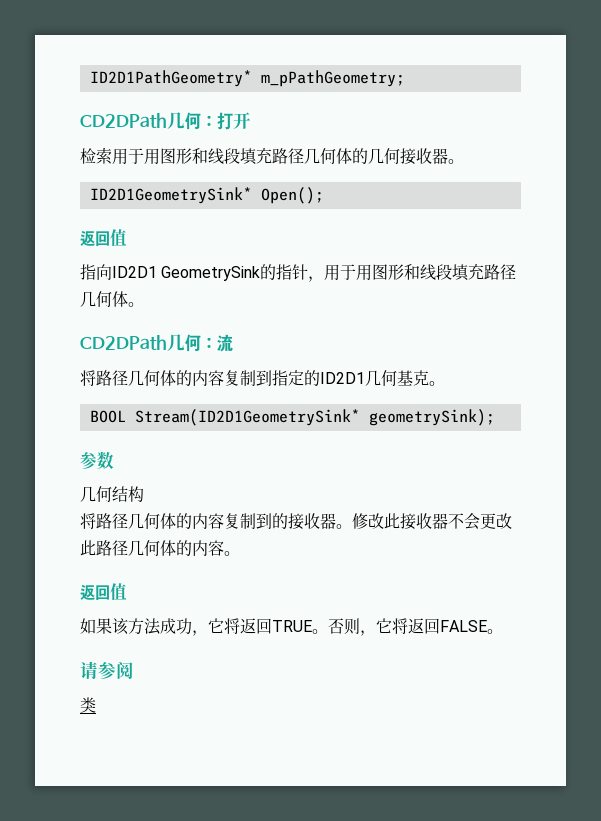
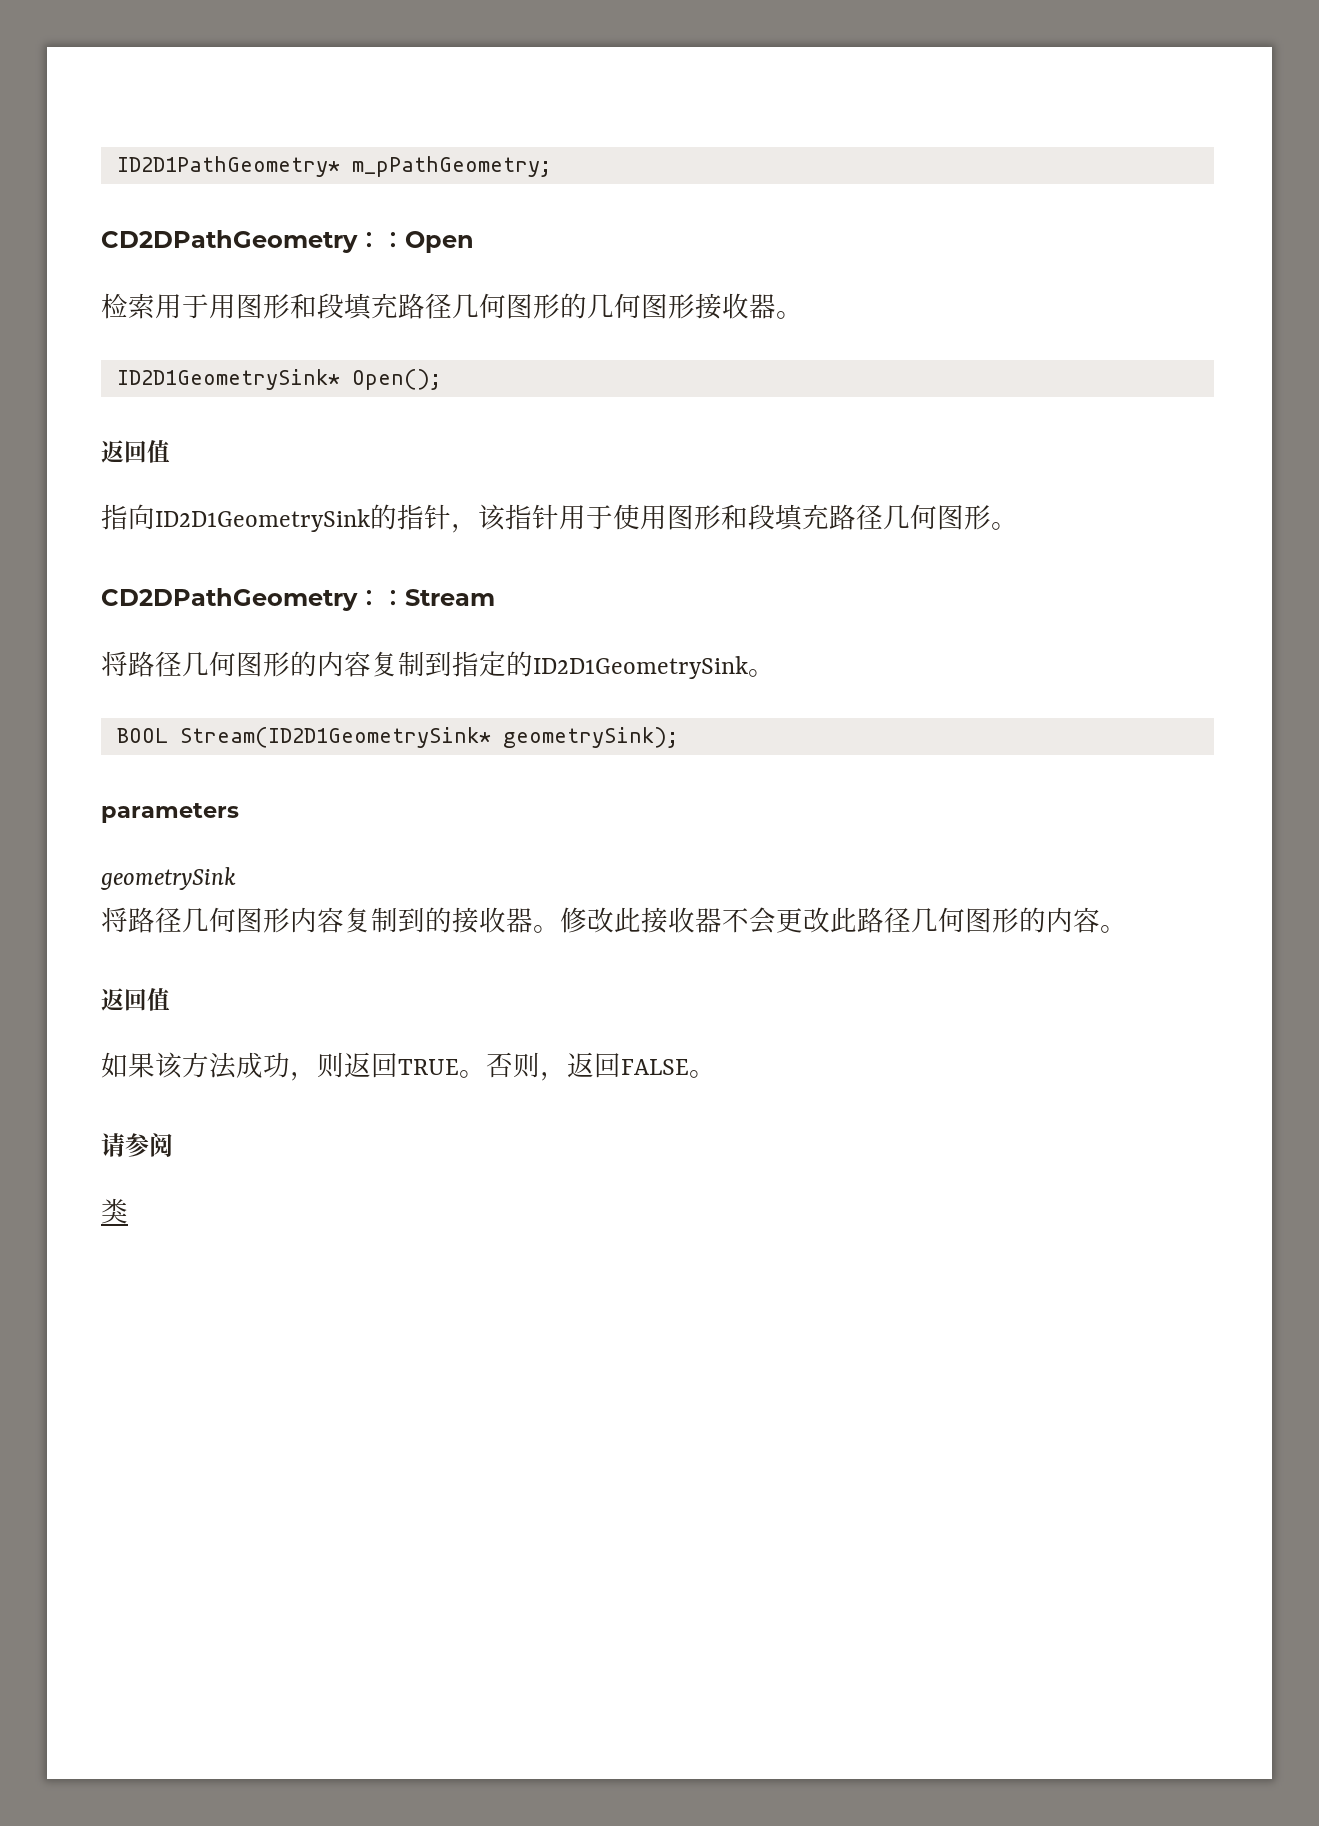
[80,112,251,130] CD2DPath几何：打开 -> [101,230,474,253] CD2DPathGeometry：：Open
[208,148,400,165] 线段填充路径几何体的几何 -> [317,293,695,320] 段填充路径几何图形的几何图形
[112,264,517,282] [80,291,144,307] [80,334,233,352] [80,370,176,386] ID2D1 GeometrySink的指针，用于用图形和线段填充路径几何体。 // CD2DPath几何：流 // 将路径几何体 -> [155,504,1018,533] [101,588,495,611] [101,651,290,677] ID2D1GeometrySink的指针，该指针用于使用图形和段填充路径几何图形。 // CD2DPathGeometry：：Stream // 将路径几何图形
[320,370,429,386] ID2D1几何基克 -> [533,656,748,679] ID2D1GeometrySink
[80,451,114,470] [80,486,144,502] [80,513,192,529] 参数 // 几何结构 // 将路径几何体的 -> [101,803,239,823] [100,867,236,890] [101,907,290,933] parameters // geometrySink // 将路径几何图形
[160,540,176,556] 体 -> [965,908,1019,933] 图形
[208,618,240,634] 它将 -> [317,1052,344,1078] 则
[376,618,408,634] 它将 -> (567, 1076) none

